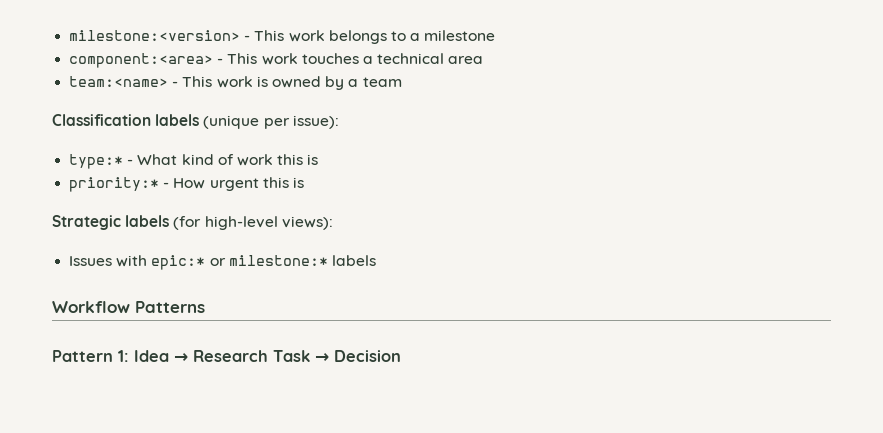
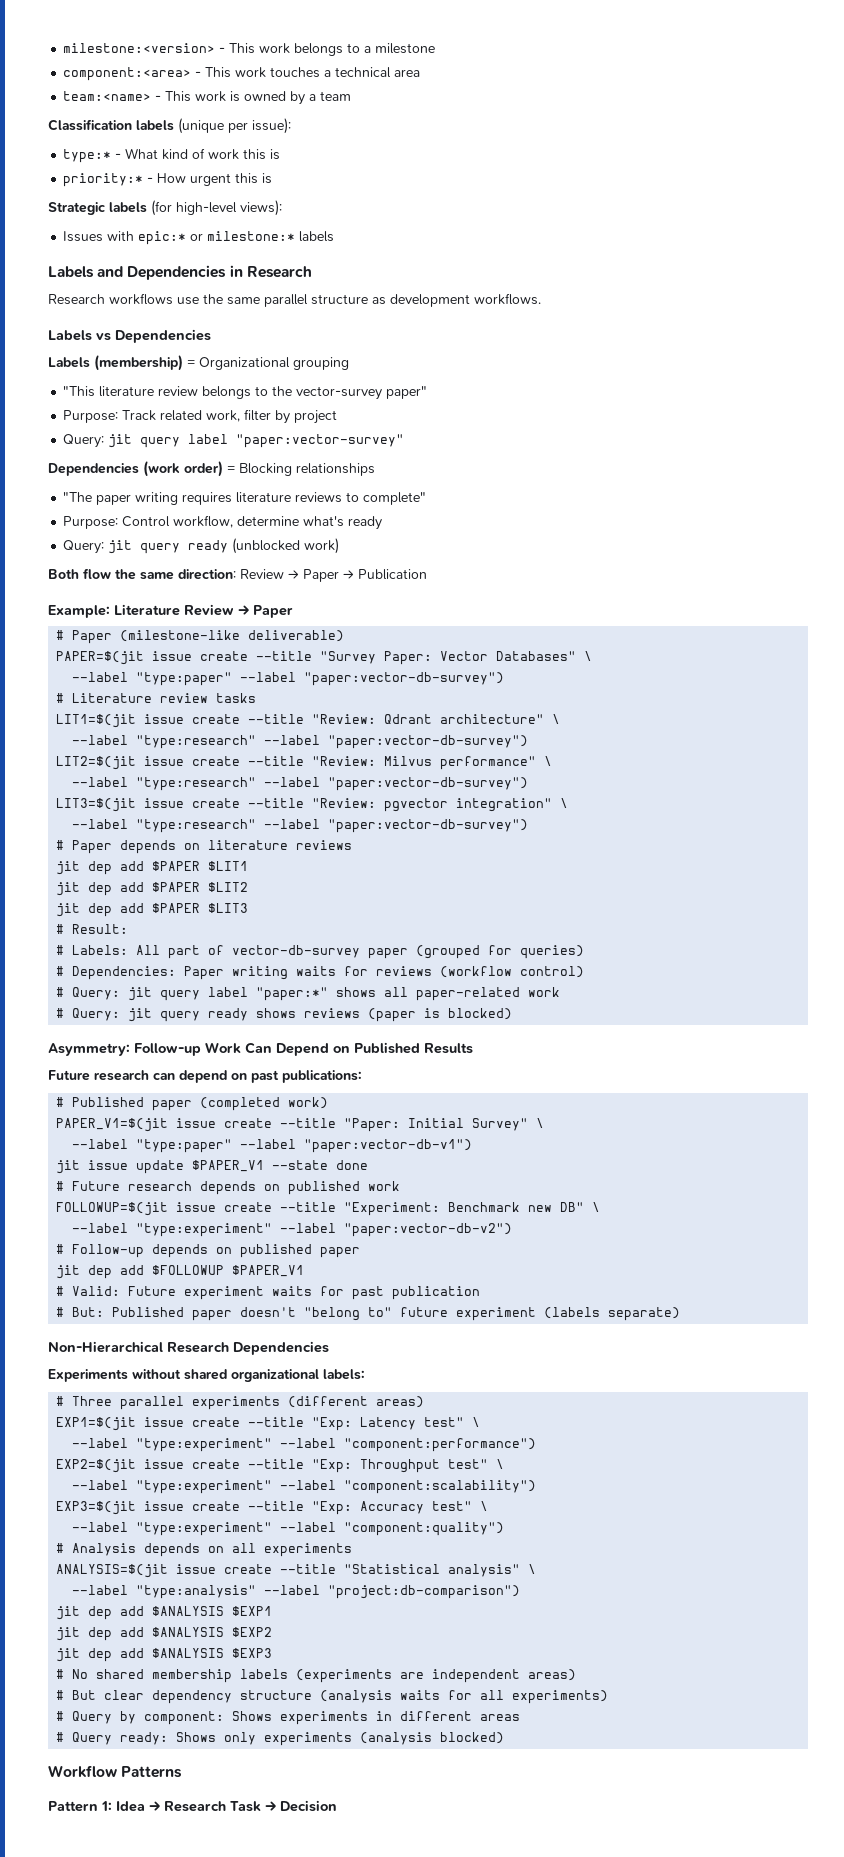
(376, 260) none -> [48,265,312,280] [48,293,541,307] [48,329,211,343] [48,355,349,371] [63,386,428,400] [63,409,338,424] [63,434,405,448] [48,461,375,477] [63,492,427,505] [63,515,383,530] [63,538,340,554] [48,568,427,582] [48,604,293,618] [56,630,345,644] [56,651,593,665] [72,672,505,686] [56,693,257,703] [56,714,561,728] [72,735,529,749] [56,756,553,770] [72,777,529,791] [56,798,569,812] [72,819,529,833] [56,840,353,854] [56,861,249,875] [56,882,249,896] [56,903,249,917] [56,924,129,934] [56,945,585,959] [56,966,585,980] [56,987,561,1001] [56,1008,513,1022] [48,1042,473,1056] [48,1070,362,1083] [56,1097,329,1111] [56,1118,545,1132] [72,1139,473,1153] [56,1160,369,1174] [56,1181,401,1195] [56,1202,601,1216] [72,1223,513,1237] [56,1244,361,1258] [56,1265,305,1279] [56,1286,481,1300] [56,1307,681,1321] [48,1341,329,1355] [48,1369,365,1382] [56,1396,425,1410] [56,1417,481,1431] [72,1438,537,1452] [56,1459,505,1473] [72,1480,537,1494] [56,1501,489,1515] [72,1522,505,1536] [56,1543,353,1557] [56,1564,537,1578] [72,1585,521,1599] [56,1606,273,1620] [56,1627,273,1641] [56,1648,273,1662] [56,1669,577,1683] [56,1690,609,1704] [56,1711,521,1725] [56,1732,505,1746] // Labels and Dependencies in Research // Research workflows use the same parallel structure as development workflows. // Labels vs Dependencies // Labels (membership) = Organizational grouping // "This literature review belongs to the vector-survey paper" // Purpose: Track related work, filter by project // Query: jit query label "paper:vector-survey" // Dependencies (work order) = Blocking relationships // "The paper writing requires literature reviews to complete" // Purpose: Control workflow, determine what's ready // Query: jit query ready (unblocked work) // Both flow the same direction: Review → Paper → Publication // Example: Literature Review → Paper // # Paper (milestone-like deliverable) // PAPER=$(jit issue create --title "Survey Paper: Vector Databases" \ // --label "type:paper" --label "paper:vector-db-survey") // # Literature review tasks // LIT1=$(jit issue create --title "Review: Qdrant architecture" \ // --label "type:research" --label "paper:vector-db-survey") // LIT2=$(jit issue create --title "Review: Milvus performance" \ // --label "type:research" --label "paper:vector-db-survey") // LIT3=$(jit issue create --title "Review: pgvector integration" \ // --label "type:research" --label "paper:vector-db-survey") // # Paper depends on literature reviews // jit dep add $PAPER $LIT1 // jit dep add $PAPER $LIT2 // jit dep add $PAPER $LIT3 // # Result: // # Labels: All part of vector-db-survey paper (grouped for queries) // # Dependencies: Paper writing waits for reviews (workflow control) // # Query: jit query label "paper:*" shows all paper-related work // # Query: jit query ready shows reviews (paper is blocked) // Asymmetry: Follow-up Work Can Depend on Published Results // Future research can depend on past publications: // # Published paper (completed work) // PAPER_V1=$(jit issue create --title "Paper: Initial Survey" \ // --label "type:paper" --label "paper:vector-db-v1") // jit issue update $PAPER_V1 --state done // # Future research depends on published work // FOLLOWUP=$(jit issue create --title "Experiment: Benchmark new DB" \ // --label "type:experiment" --label "paper:vector-db-v2") // # Follow-up depends on published paper // jit dep add $FOLLOWUP $PAPER_V1 // # Valid: Future experiment waits for past publication // # But: Published paper doesn't "belong to" future experiment (labels separate) // Non-Hierarchical Research Dependencies // Experiments without shared organizational labels: // # Three parallel experiments (different areas) // EXP1=$(jit issue create --title "Exp: Latency test" \ // --label "type:experiment" --label "component:performance") // EXP2=$(jit issue create --title "Exp: Throughput test" \ // --label "type:experiment" --label "component:scalability") // EXP3=$(jit issue create --title "Exp: Accuracy test" \ // --label "type:experiment" --label "component:quality") // # Analysis depends on all experiments // ANALYSIS=$(jit issue create --title "Statistical analysis" \ // --label "type:analysis" --label "project:db-comparison") // jit dep add $ANALYSIS $EXP1 // jit dep add $ANALYSIS $EXP2 // jit dep add $ANALYSIS $EXP3 // # No shared membership labels (experiments are independent areas) // # But clear dependency structure (analysis waits for all experiments) // # Query by component: Shows experiments in different areas // # Query ready: Shows only experiments (analysis blocked)

